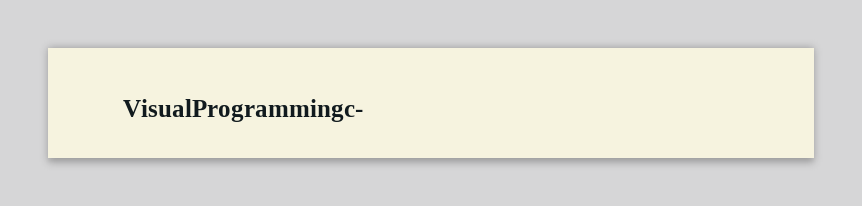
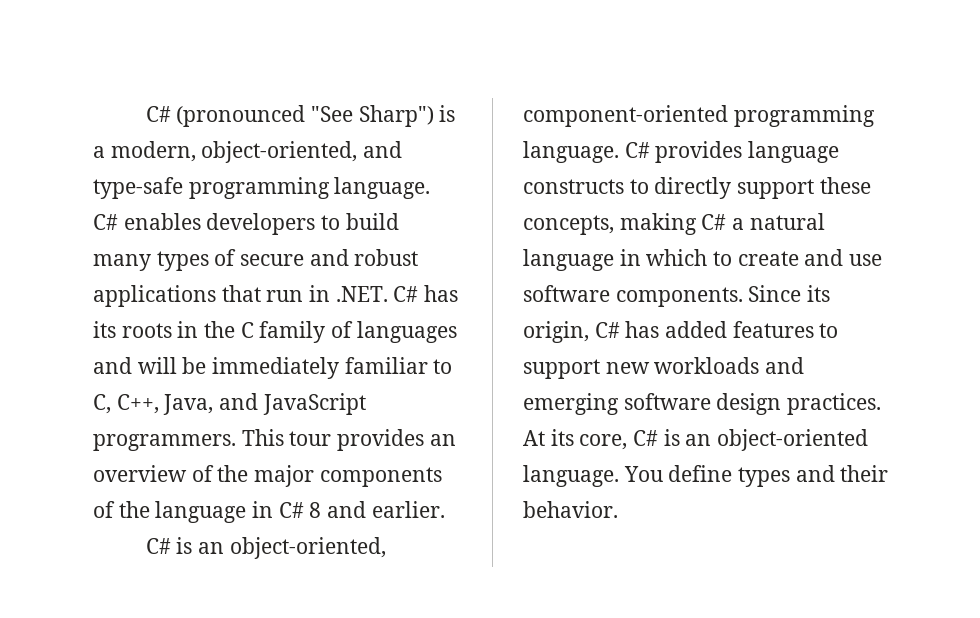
[123,99,363,122] VisualProgrammingc- -> [145,105,456,127] [93,141,403,163] [93,177,431,199] [93,213,399,235] [93,249,419,271] [93,285,459,307] [93,321,457,343] [93,357,453,379] [93,393,366,415] [93,429,456,451] [93,465,442,487] [93,501,445,523] [145,537,386,559] [523,105,875,127] [523,141,840,163] [523,177,871,199] [523,213,825,235] [523,249,883,271] [523,285,831,307] [523,321,839,343] [523,357,805,379] [523,393,882,415] [523,429,869,451] [523,465,889,487] [523,501,618,518] C# (pronounced "See Sharp") is a modern, object-oriented, and type-safe programming language. C# enables developers to build many types of secure and robust applications that run in .NET. C# has its roots in the C family of languages and will be immediately familiar to C, C++, Java, and JavaScript programmers. This tour provides an overview of the major components of the language in C# 8 and earlier. // C# is an object-oriented, component-oriented programming language. C# provides language constructs to directly support these concepts, making C# a natural language in which to create and use software components. Since its origin, C# has added features to support new workloads and emerging software design practices. At its core, C# is an object-oriented language. You define types and their behavior.

